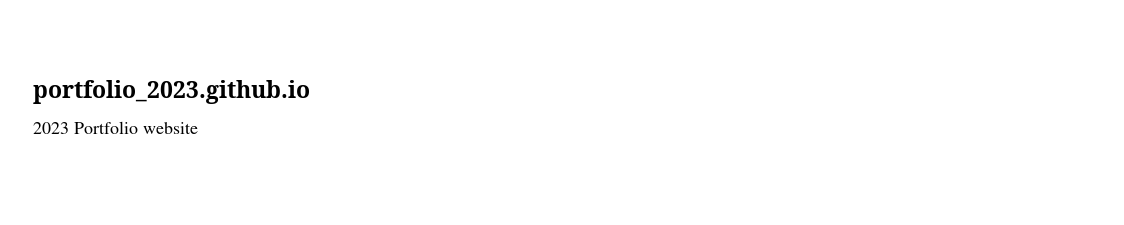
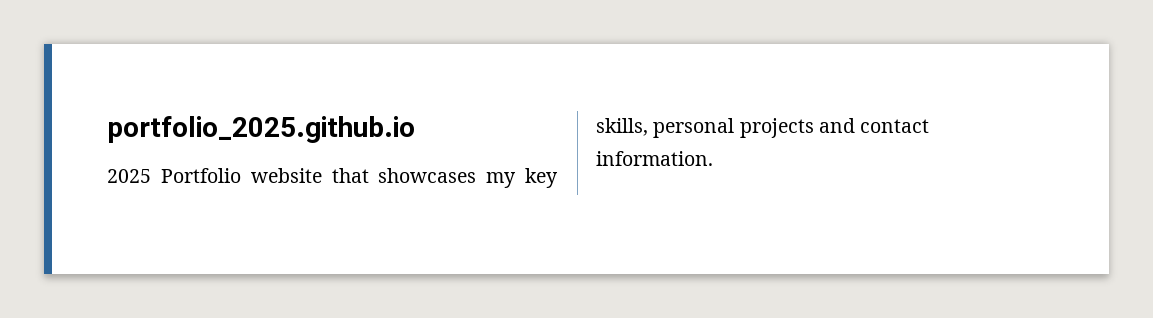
[33,80,310,104] [33,121,198,134] portfolio_2023.github.io // 2023 Portfolio website -> [107,116,415,143] [107,168,558,188] [596,118,930,138] [596,151,713,166] portfolio_2025.github.io // 2025 Portfolio website that showcases my key skills, personal projects and contact information.

